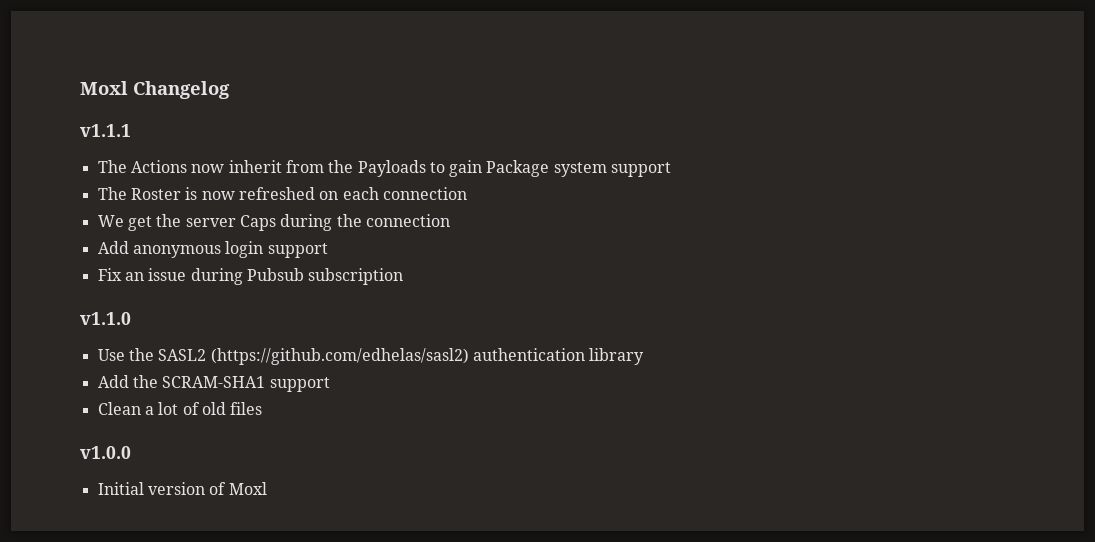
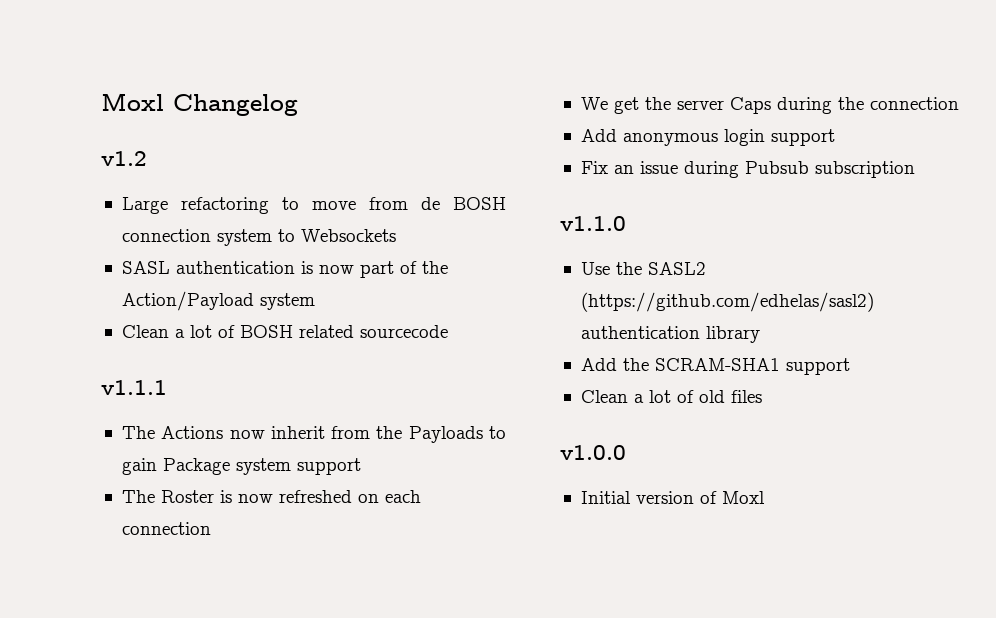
(230, 90) none -> [101,151,147,166] [121,197,506,214] [121,229,396,246] [121,261,448,278] [121,291,315,311] [121,325,448,338] // v1.2 // Large refactoring to move from de BOSH connection system to Websockets // SASL authentication is now part of the Action/Payload system // Clean a lot of BOSH related sourcecode

